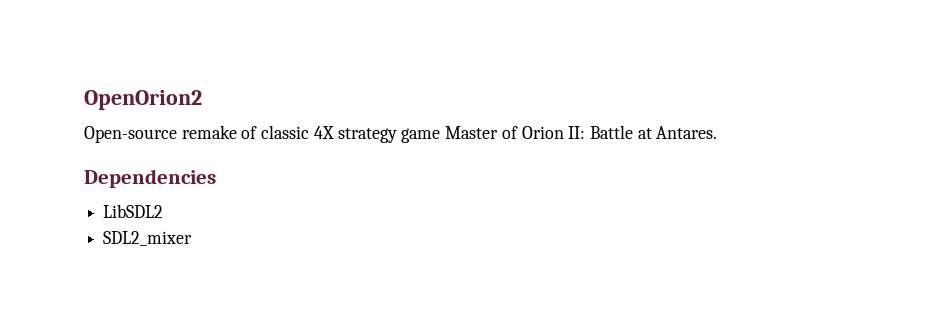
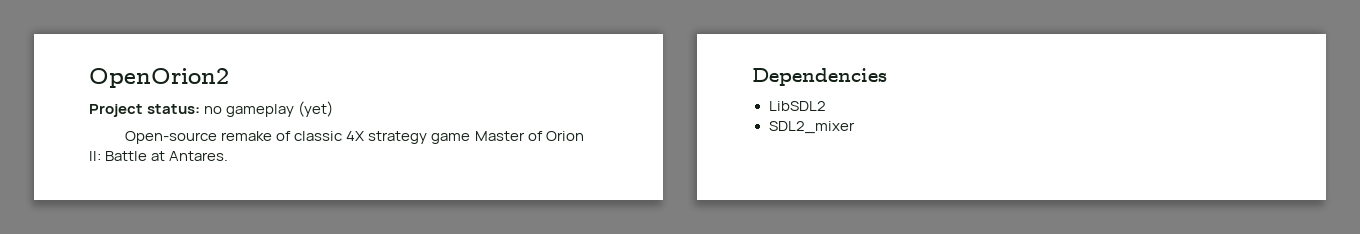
(202, 100) none -> [89,101,334,117] // Project status: no gameplay (yet)

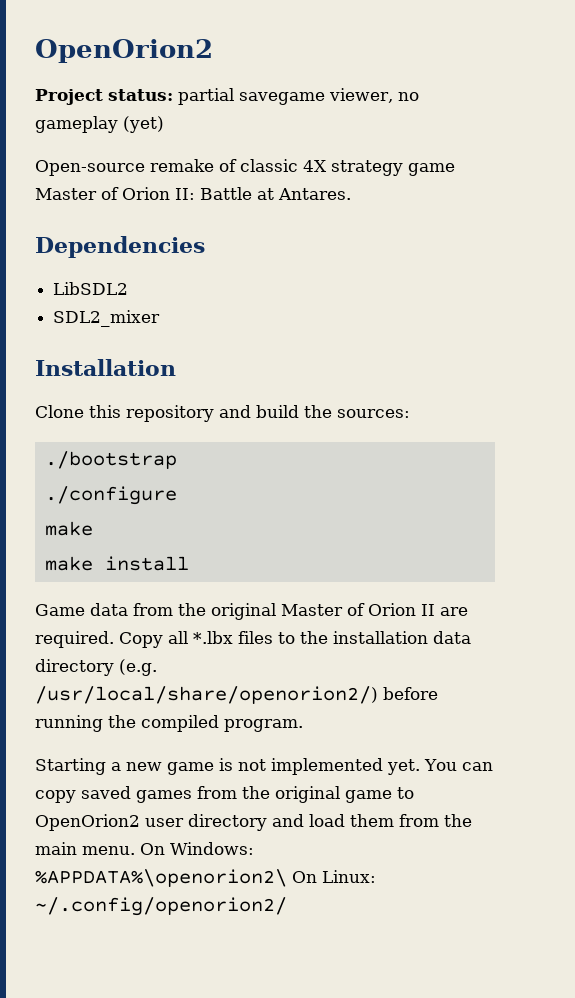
(201, 109) none -> [178,88,393,105] partial savegame viewer,
(855, 127) none -> [35,359,176,376] [35,405,410,422] [44,451,177,469] [44,486,177,505] [44,521,93,536] [44,556,189,571] [35,603,468,620] [35,631,471,648] [35,659,157,676] [35,686,438,704] [35,715,303,732] [35,758,493,775] [35,786,414,803] [35,814,472,831] [35,842,254,855] [35,869,376,887] [35,897,287,916] // Installation // Clone this repository and build the sources: // ./bootstrap // ./configure // make // make install // Game data from the original Master of Orion II are required. Copy all *.lbx files to the installation data directory (e.g. /usr/local/share/openorion2/) before running the compiled program. // Starting a new game is not implemented yet. You can copy saved games from the original game to OpenOrion2 user directory and load them from the main menu. On Windows: %APPDATA%\openorion2\ On Linux: ~/.config/openorion2/

